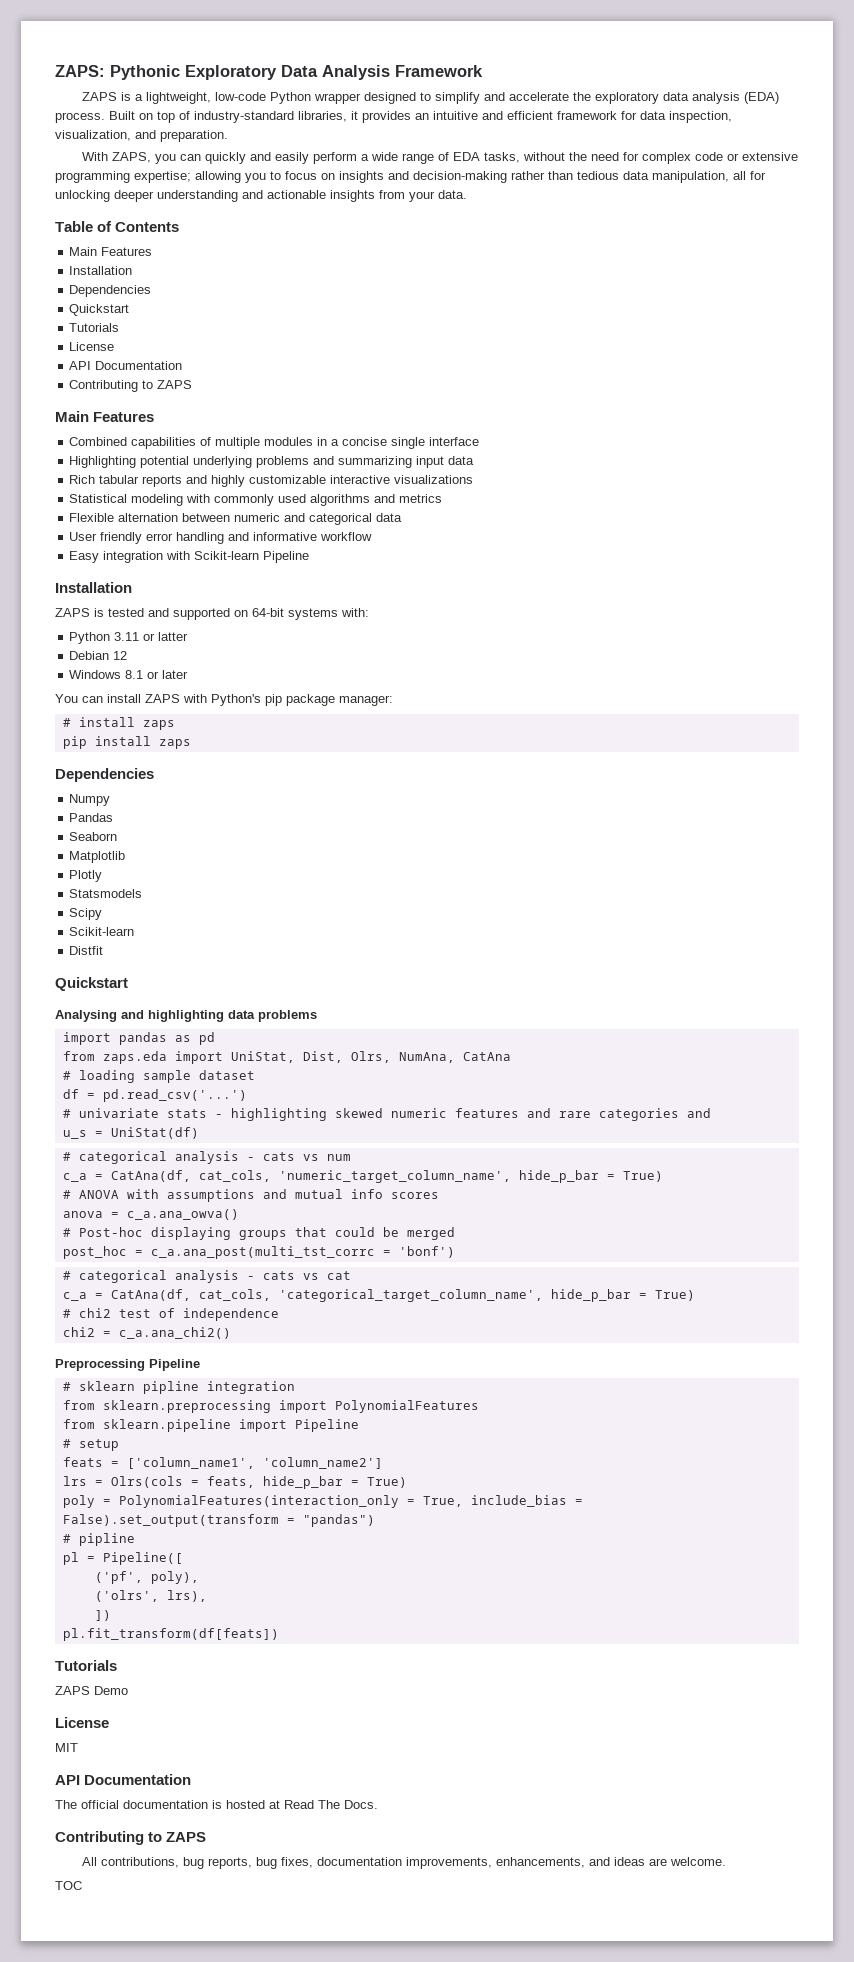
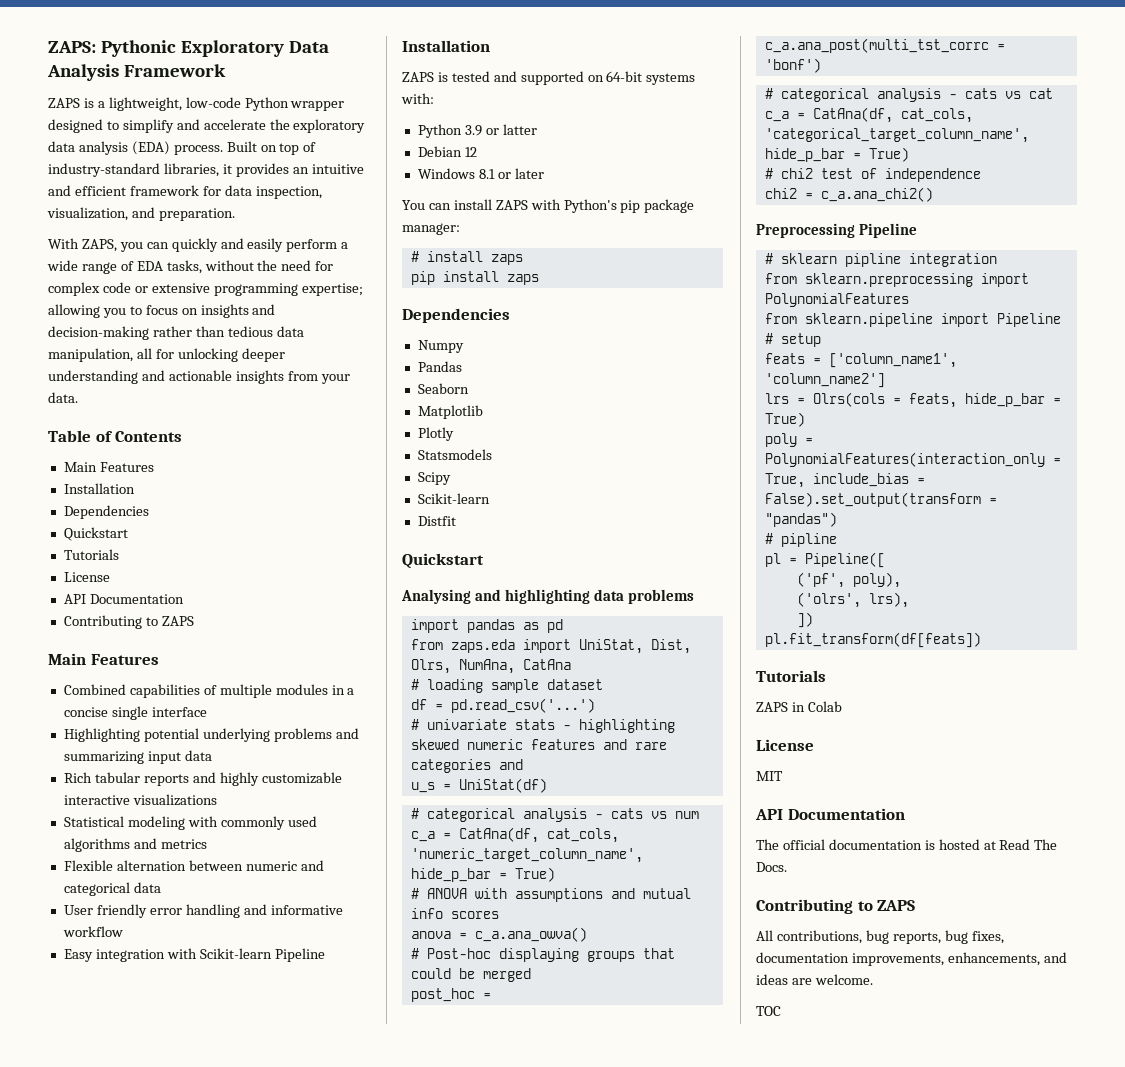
[114,632,140,641] 3.11 -> [464,125,482,136] 3.9
[94,1686,128,1695] Demo -> [791,701,842,712] in Colab

